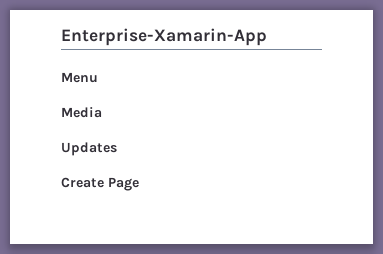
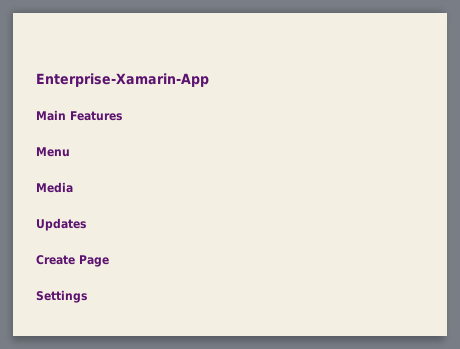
(267, 37) none -> [36,110,122,121] // Main Features
(139, 184) none -> [36,290,87,303] // Settings

